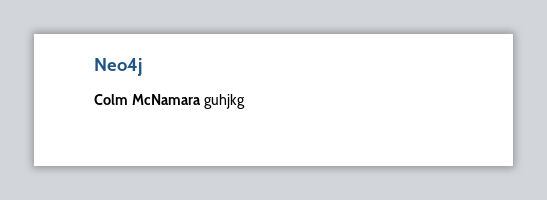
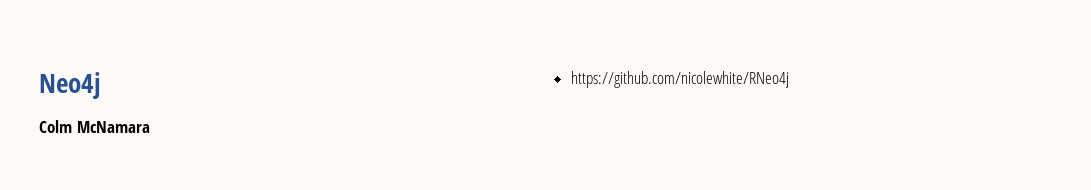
[203,94,245,109] guhjkg -> [570,71,789,88] // https://github.com/nicolewhite/RNeo4j

